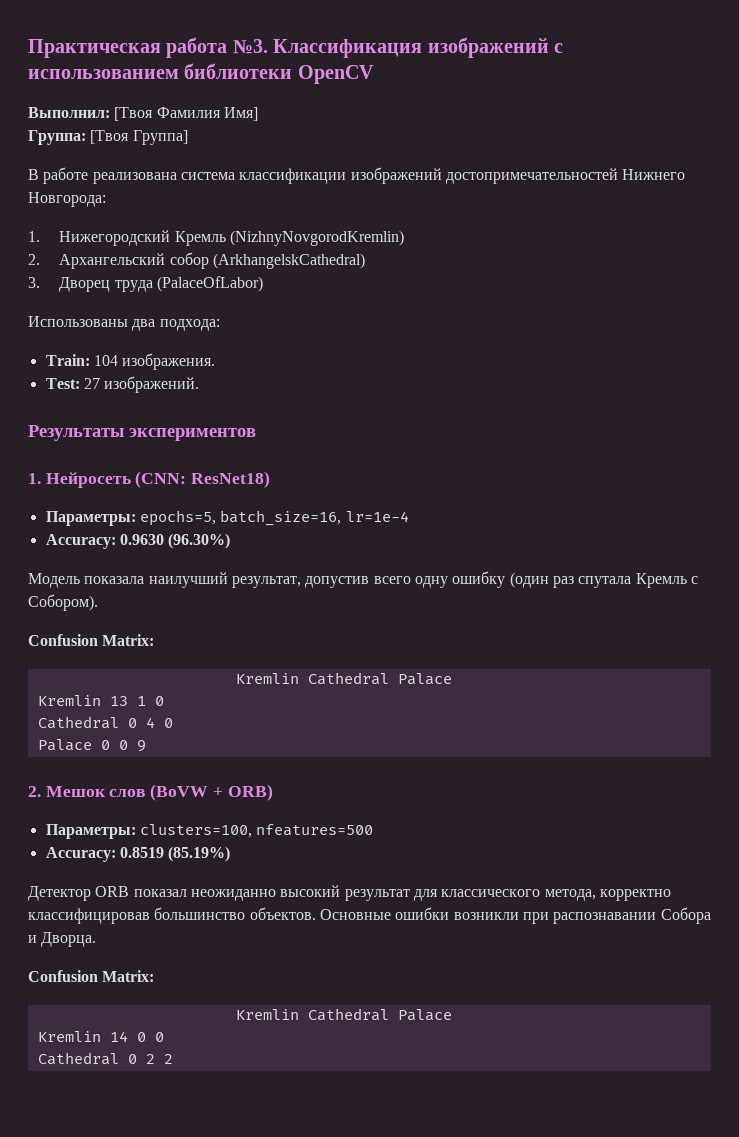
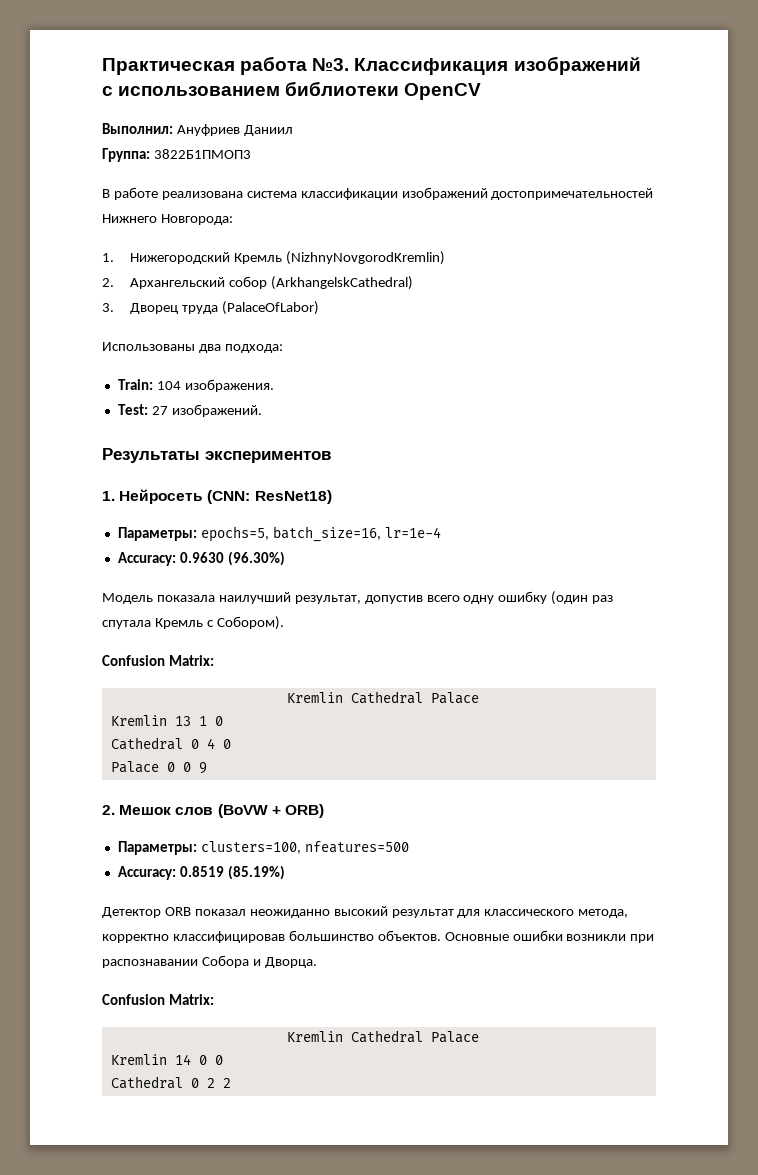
[114,107,258,121] [Твоя Фамилия Имя] -> [176,124,293,136] Ануфриев Даниил
[90,130,188,145] [Твоя Группа] -> [153,149,251,159] 3822Б1ПМОП3

